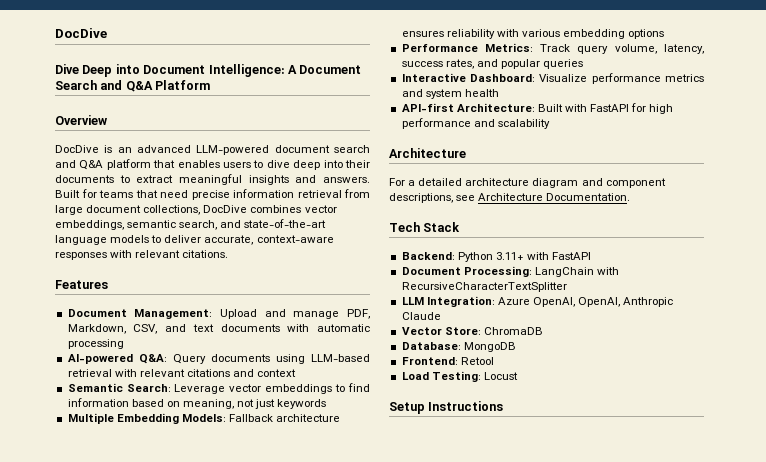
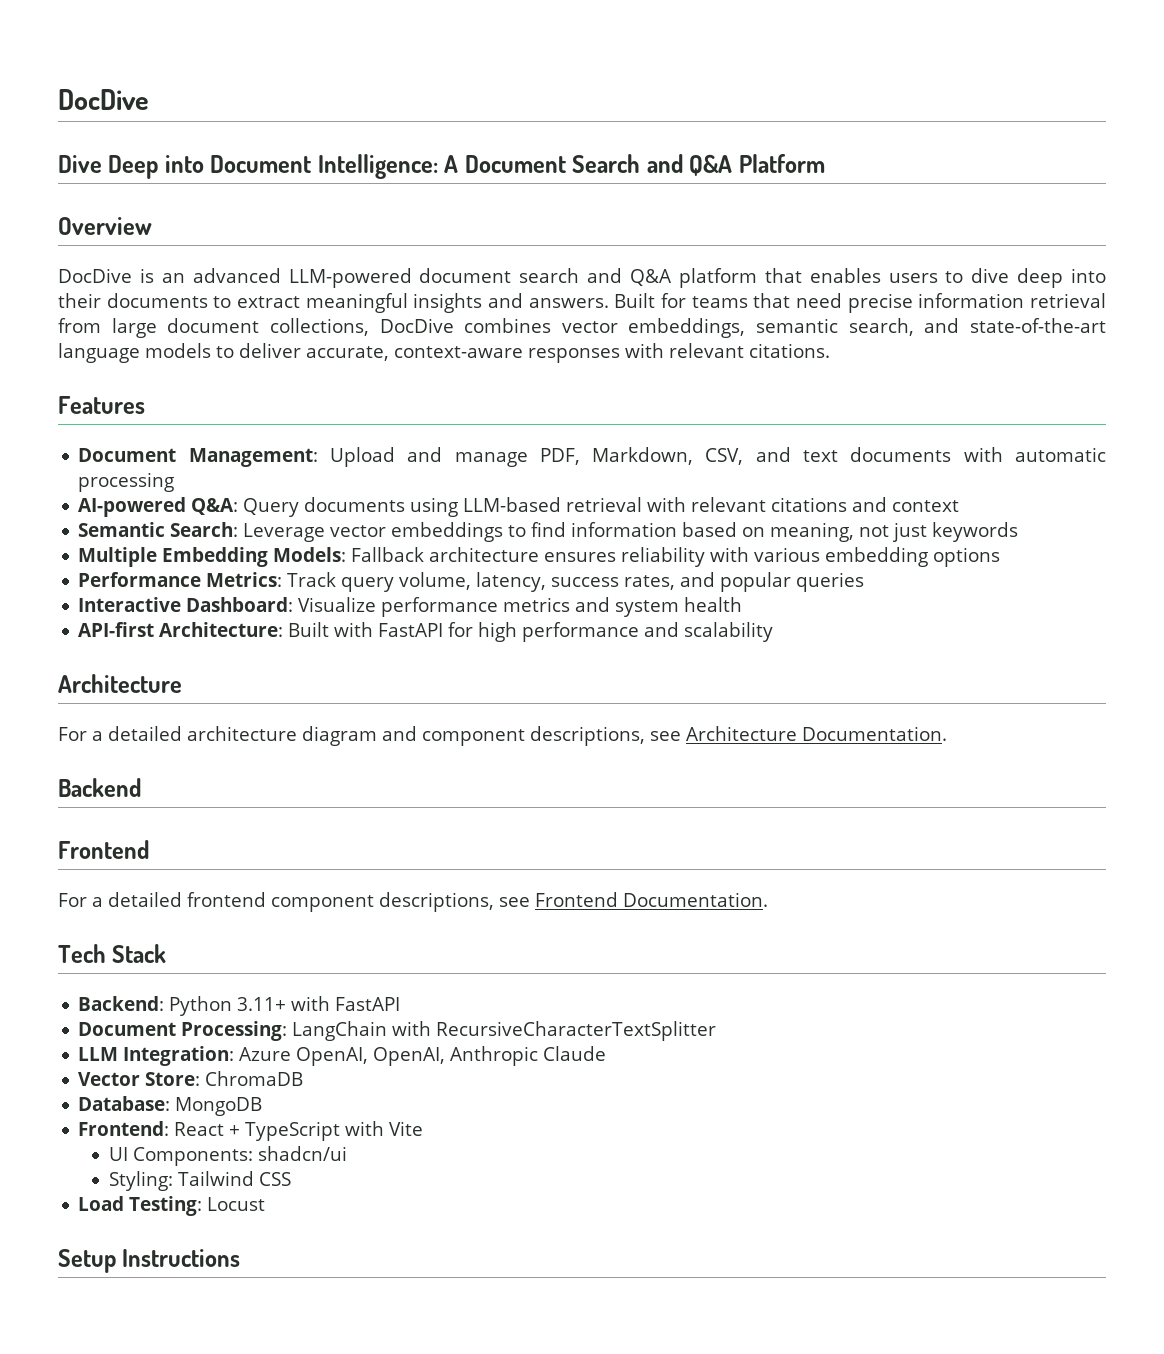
(631, 197) none -> [58,778,141,797] [58,840,149,859] [58,892,768,912] // Backend // Frontend // For a detailed frontend component descriptions, see Frontend Documentation.
[460,357,494,365] Retool -> [174,1121,424,1141] [109,1146,348,1166] [109,1171,292,1191] React + TypeScript with Vite // UI Components: shadcn/ui // Styling: Tailwind CSS

